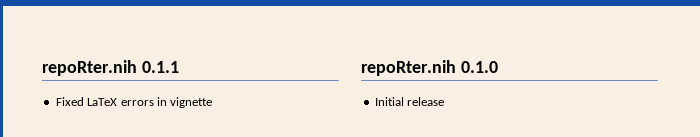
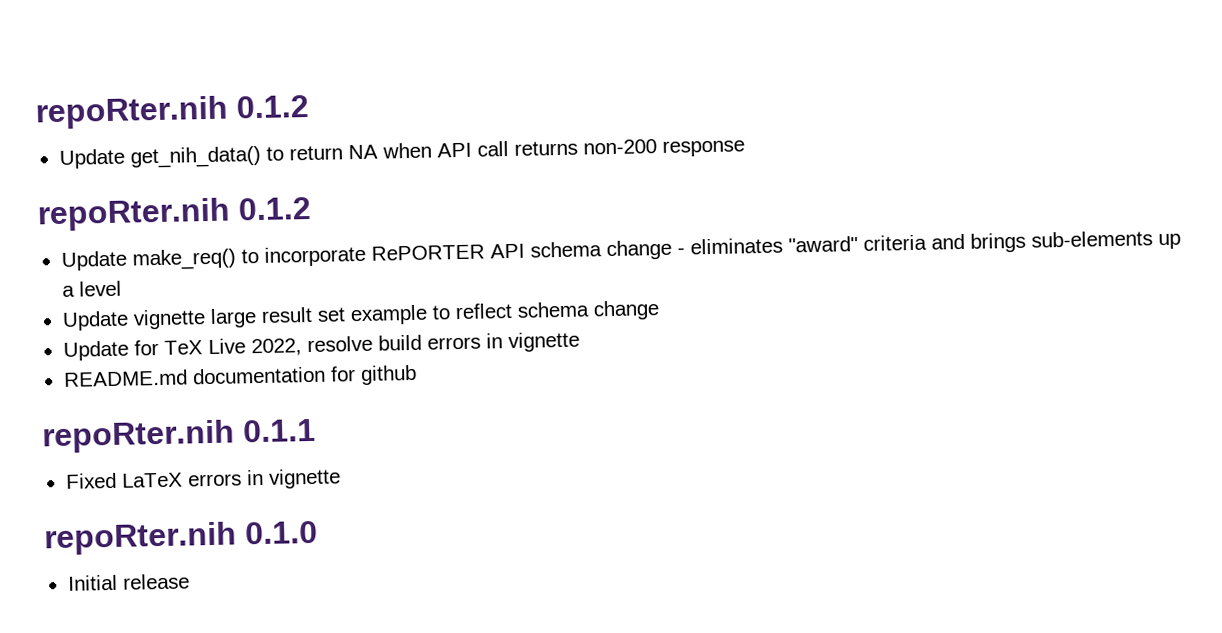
[42,60,137,76] repoRter.nih -> [35,94,309,130] [58,139,745,169] [37,196,311,232] [60,230,1181,271] [61,280,122,297] [61,300,660,331] [62,331,580,361] [62,364,417,387] [42,419,235,454] repoRter.nih 0.1.2 // Update get_nih_data() to return NA when API call returns non-200 response // repoRter.nih 0.1.2 // Update make_req() to incorporate RePORTER API schema change - eliminates "award" criteria and brings sub-elements up a level // Update vignette large result set example to reflect schema change // Update for TeX Live 2022, resolve build errors in vignette // README.md documentation for github // repoRter.nih

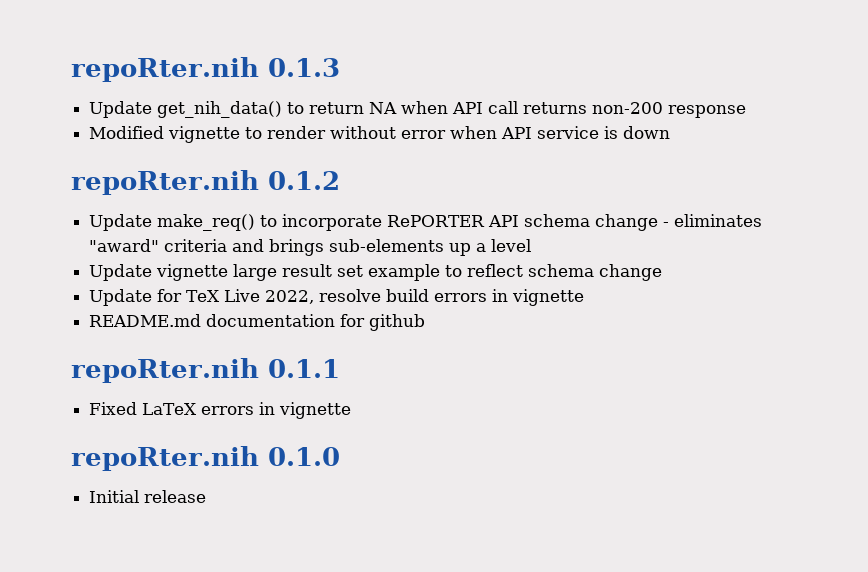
[35,94,309,130] repoRter.nih 0.1.2 -> [71,57,340,82] repoRter.nih 0.1.3
(745, 148) none -> [89,126,671,143] // Modified vignette to render without error when API service is down

